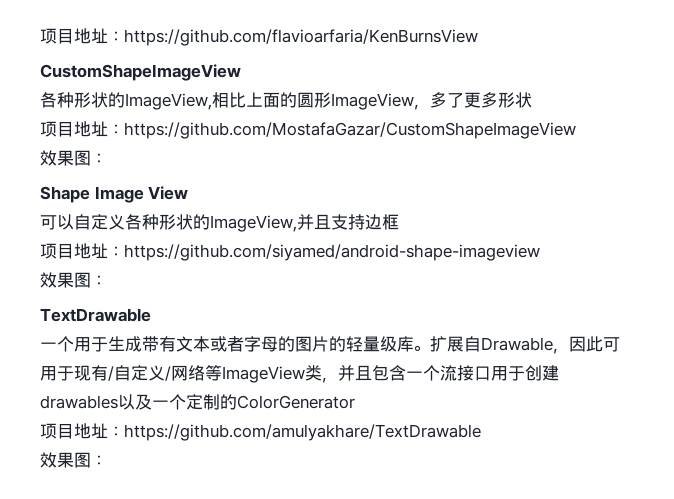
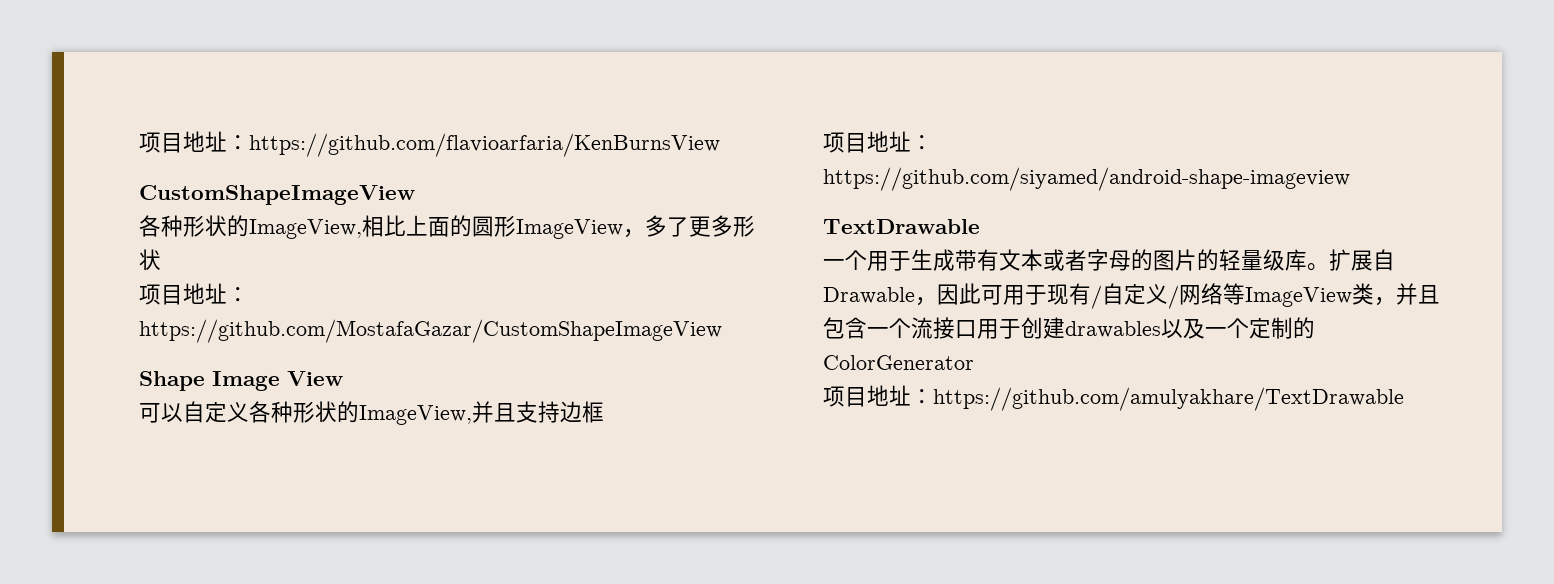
[40,150,107,166] // 效果图： -> (722, 331) none
[40,272,107,288] // 效果图： -> (1350, 179) none
[40,452,107,468] // 效果图： -> (1404, 399) none

